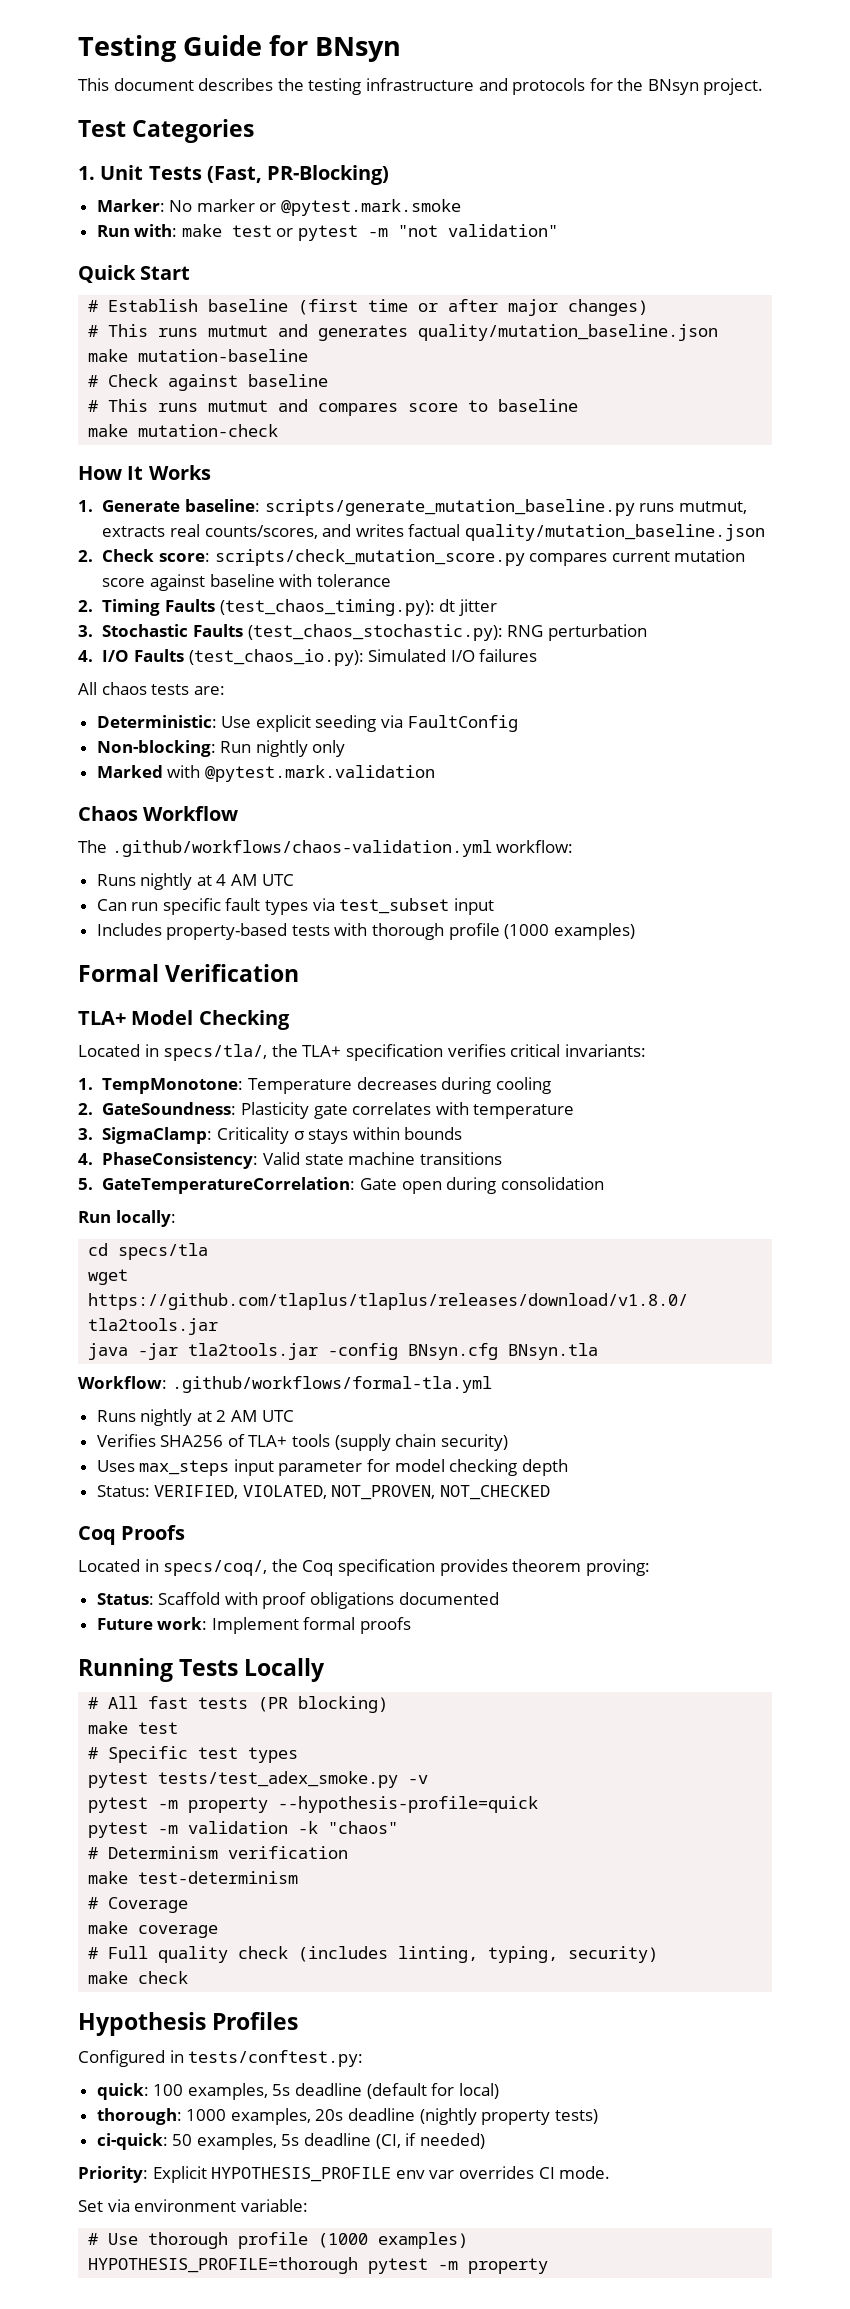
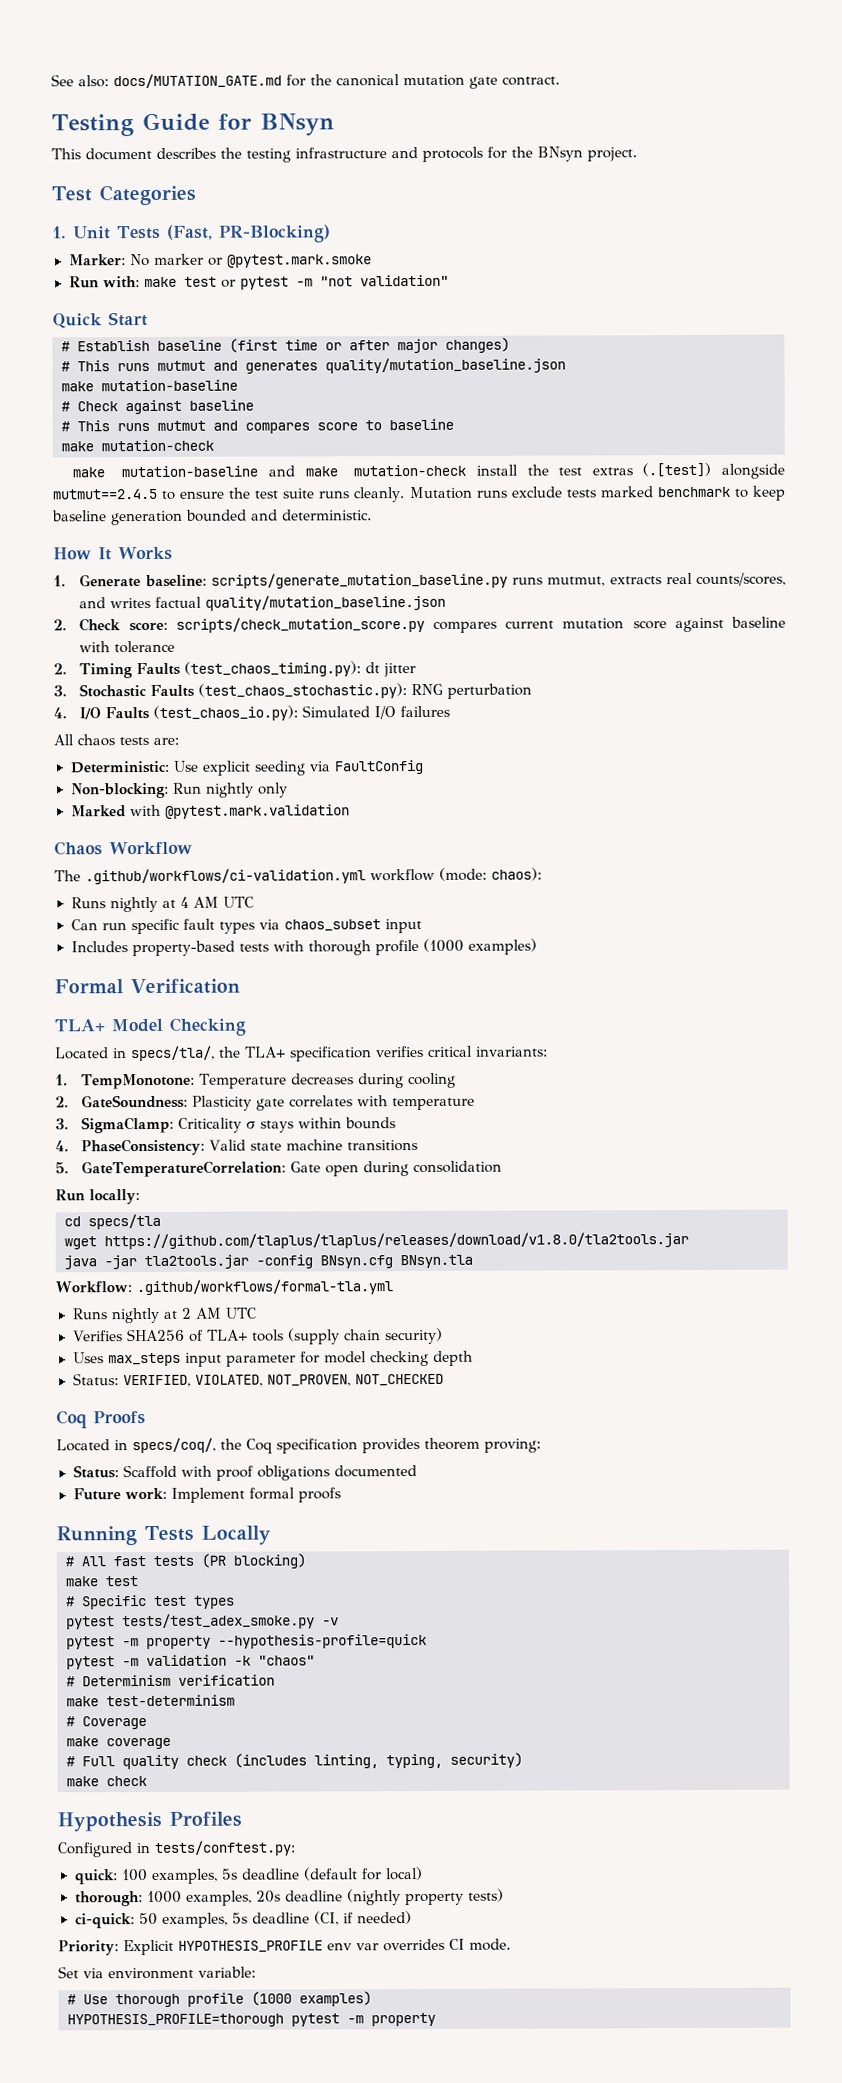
(78, 48) none -> [51,73,560,89] See also: docs/MUTATION_GATE.md for the canonical mutation gate contract. //
(279, 430) none -> [72,462,785,479] [52,485,787,503] [52,509,372,526] // make mutation-baseline and make mutation-check install the test extras (.[test]) alongside mutmut==2.4.5 to ensure the test suite runs cleanly. Mutation runs exclude tests marked benchmark to keep baseline generation bounded and deterministic.
[111,840,574,857] .github/workflows/chaos-validation.yml workflow: -> [85,867,542,885] .github/workflows/ci-validation.yml workflow (mode: chaos):
[339,898,450,914] test_subset -> [283,919,381,932] chaos_subset

